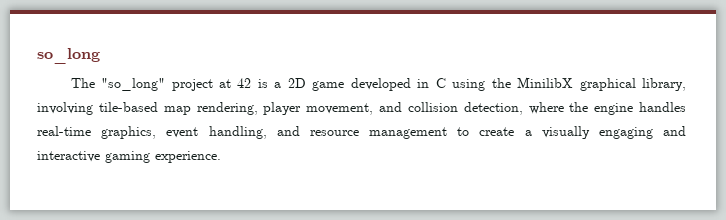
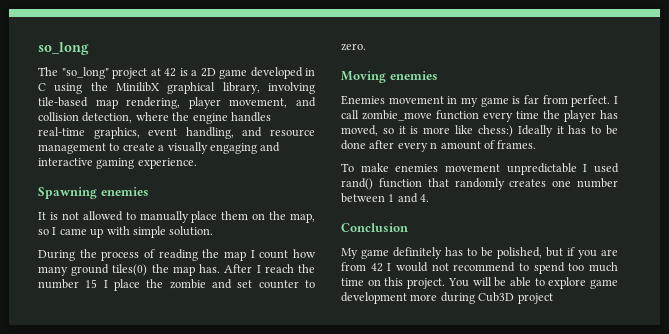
(221, 157) none -> [38,187,149,199] [38,211,315,223] [38,226,214,238] [38,249,316,261] [38,264,316,276] [38,279,315,291] [341,43,366,51] [341,71,438,83] [341,95,618,107] [341,110,618,122] [341,125,618,137] [341,140,537,152] [341,163,619,175] [341,178,618,190] [341,193,430,203] [341,223,408,232] [341,247,618,259] [341,262,618,274] [341,277,618,289] [341,292,553,304] // Spawning enemies // It is not allowed to manually place them on the map, so I came up with simple solution. // During the process of reading the map I count how many ground tiles(0) the map has. After I reach the number 15 I place the zombie and set counter to zero. // Moving enemies // Enemies movement in my game is far from perfect. I call zombie_move function every time the player has moved, so it is more like chess:) Ideally it has to be done after every n amount of frames. // To make enemies movement unpredictable I used rand() function that randomly creates one number between 1 and 4. // Conclusion // My game definitely has to be polished, but if you are from 42 I would not recommend to spend too much time on this project. You will be able to explore game development more during Cub3D project

